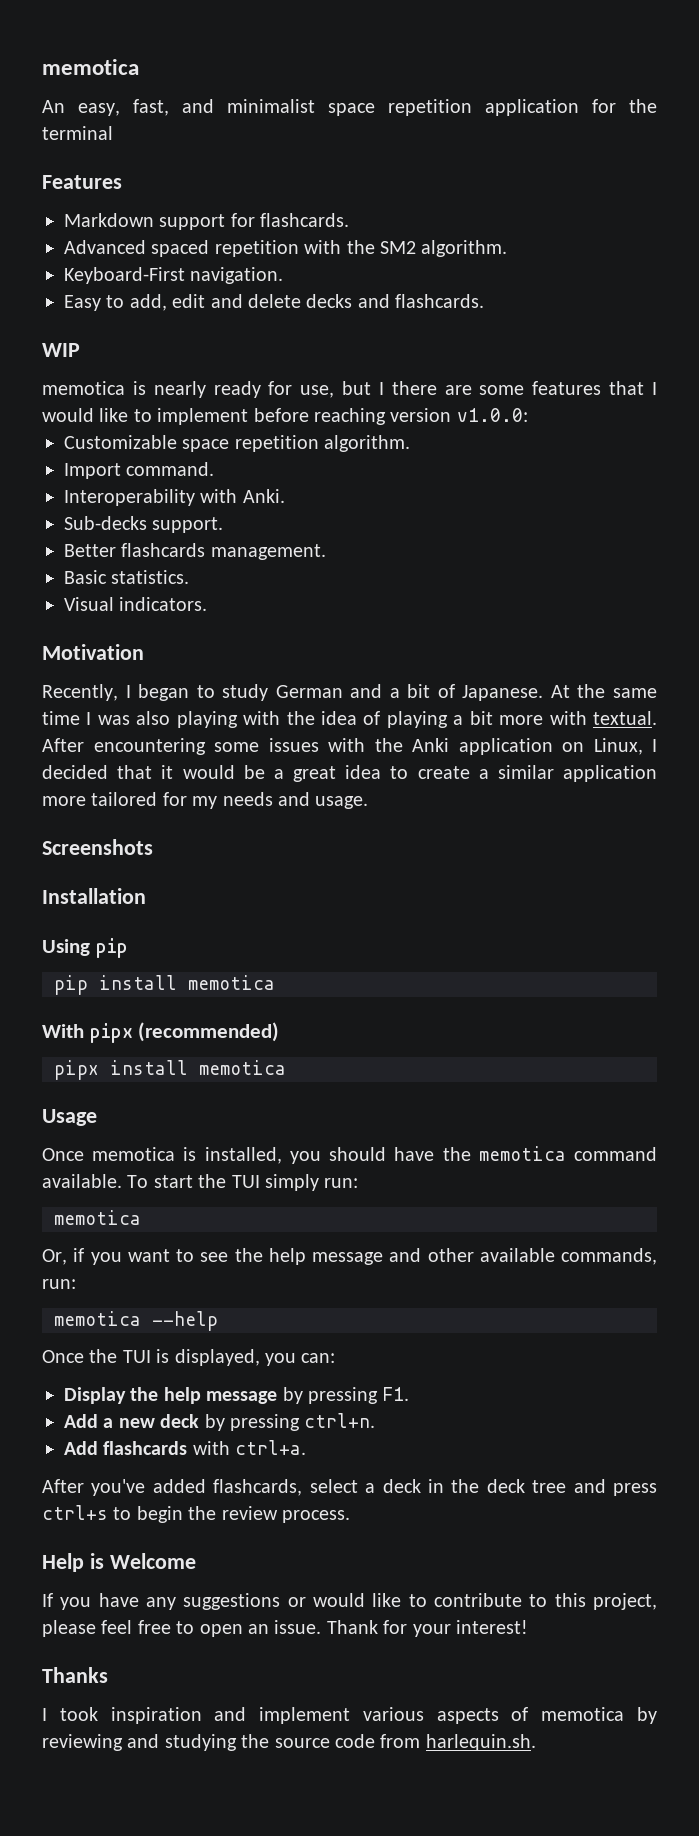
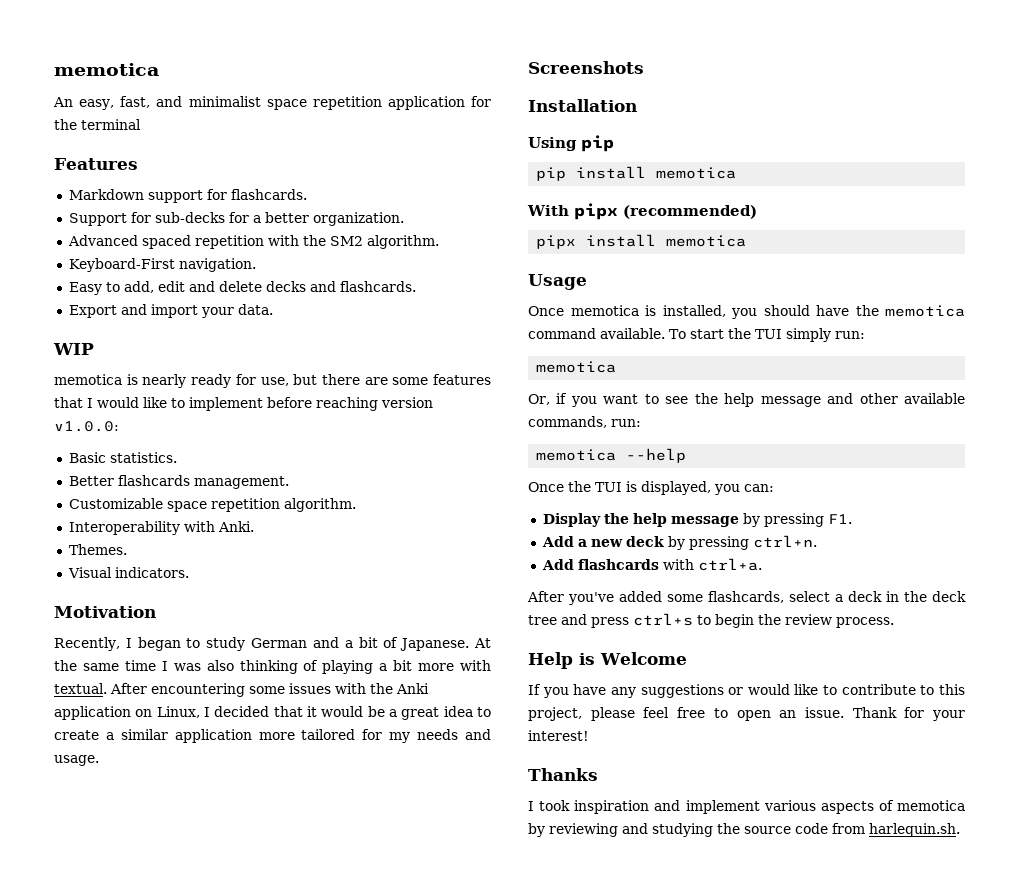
(350, 220) none -> [68,212,404,226] // Support for sub-decks for a better organization.
(485, 301) none -> [68,304,273,318] // Export and import your data.
[378,382,384,395] I -> (318, 379) none
(528, 415) none -> [68,452,177,463] [68,475,289,489] // Basic statistics. // Better flashcards management.
[64,462,215,479] // Import command. -> (356, 505) none
[64,516,224,533] [64,543,326,560] [64,570,190,584] Sub-decks support. // Better flashcards management. // Basic statistics. -> [68,544,127,555] Themes.
[176,711,357,728] playing with the idea -> [239,660,298,674] thinking
(206, 1486) none -> [667,594,703,602] some

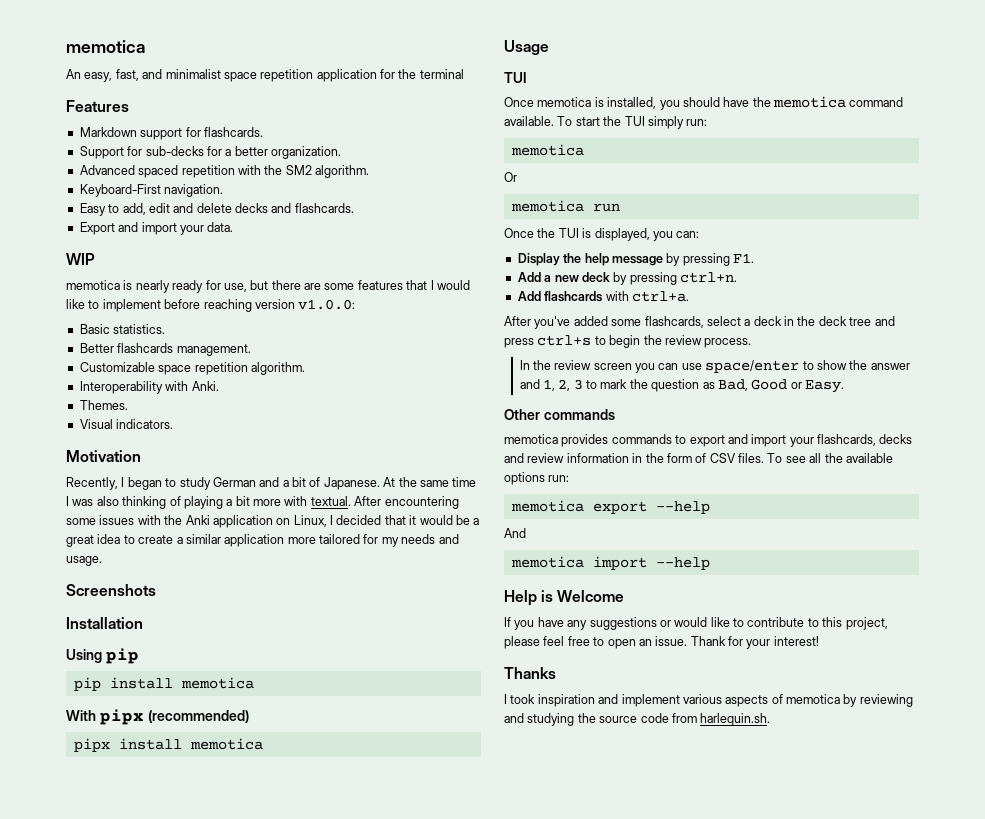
(587, 282) none -> [504,72,527,83] // TUI
[528,393,965,407] [528,416,641,428] [536,448,687,463] Or, if you want to see the help message and other available commands, run: // memotica --help -> [504,172,517,182] [510,200,620,212] Or // memotica run
(894, 622) none -> [519,360,910,373] [519,379,845,393] [504,409,615,420] [504,434,913,447] [504,453,893,463] [504,472,570,485] [510,500,710,514] [504,528,526,538] [510,556,710,570] // In the review screen you can use space/enter to show the answer and 1, 2, 3 to mark the question as Bad, Good or Easy. // Other commands // memotica provides commands to export and import your flashcards, decks and review information in the form of CSV files. To see all the available options run: // memotica export --help // And // memotica import --help

